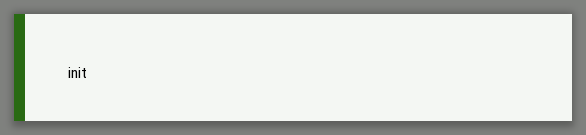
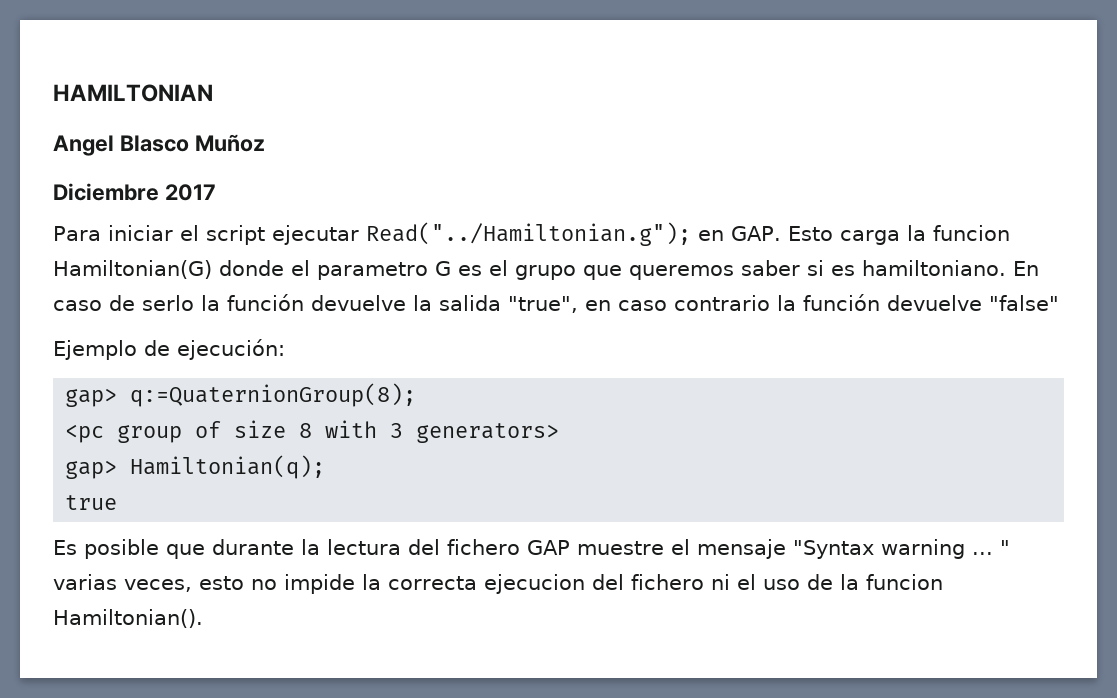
[68,67,87,78] init -> [53,84,213,102] [53,134,265,156] [53,183,216,201] [53,222,1010,246] [53,260,1039,280] [53,294,1059,313] [53,339,285,360] [65,383,417,407] [65,420,560,443] [65,455,326,479] [65,495,118,510] [53,539,1010,559] [53,574,943,594] [53,609,203,628] HAMILTONIAN // Angel Blasco Muñoz // Diciembre 2017 // Para iniciar el script ejecutar Read("../Hamiltonian.g"); en GAP. Esto carga la funcion Hamiltonian(G) donde el parametro G es el grupo que queremos saber si es hamiltoniano. En caso de serlo la función devuelve la salida "true", en caso contrario la función devuelve "false" // Ejemplo de ejecución: // gap> q:=QuaternionGroup(8); // <pc group of size 8 with 3 generators> // gap> Hamiltonian(q); // true // Es posible que durante la lectura del fichero GAP muestre el mensaje "Syntax warning ... " varias veces, esto no impide la correcta ejecucion del fichero ni el uso de la funcion Hamiltonian().

